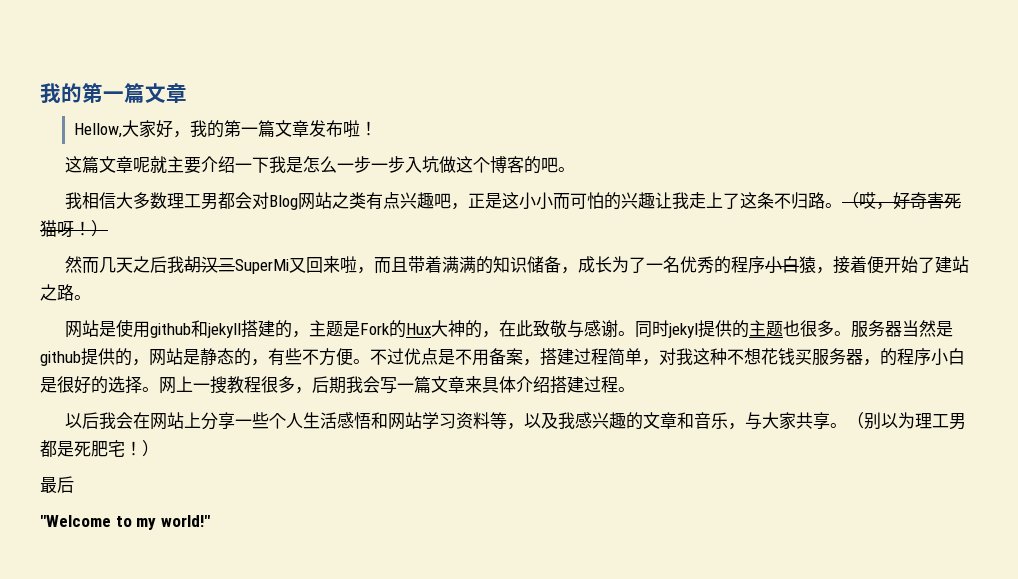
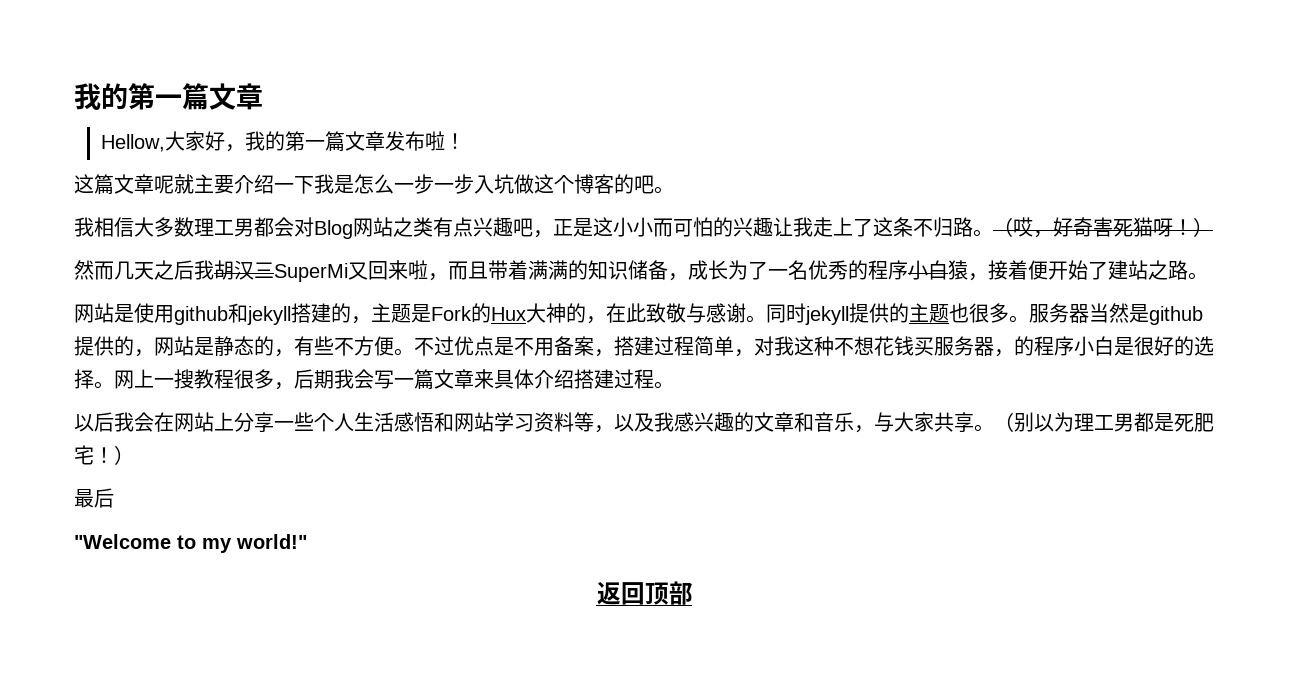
[668,323,699,338] jekyl -> [805,306,849,325] jekyll
(210, 521) none -> [596,581,693,605] // 返回顶部

